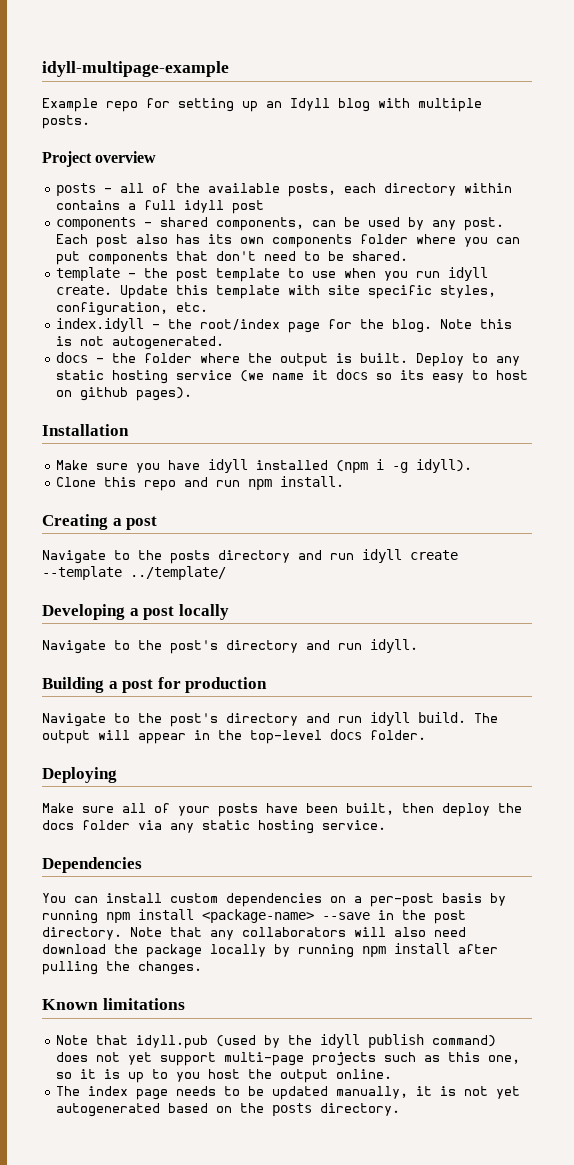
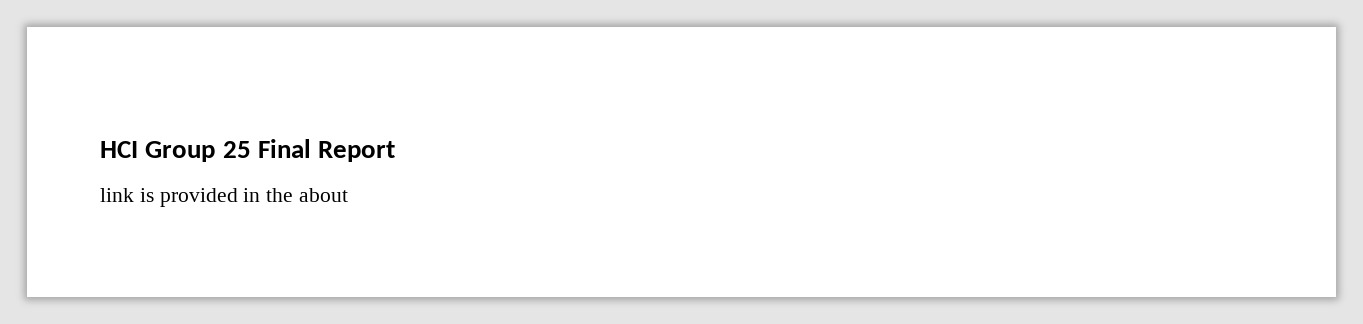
[42,61,229,77] [42,98,482,112] [42,115,90,129] [42,151,157,167] [56,183,513,197] [56,200,265,214] [56,217,505,231] [56,234,521,248] [56,251,409,265] [56,267,489,282] [56,285,497,299] [56,302,209,316] [56,318,513,333] [56,336,225,350] [56,352,521,367] [56,369,529,384] [56,387,193,401] [42,424,129,436] [56,459,473,473] [56,476,345,491] [42,514,158,530] [42,549,458,564] [42,566,226,580] [42,604,229,620] [42,639,418,654] [42,677,268,693] [42,712,498,727] [42,729,426,744] [42,767,117,783] [42,803,522,817] [42,820,386,834] [42,857,142,873] [42,893,506,907] [42,909,466,924] [42,927,466,940] [42,943,498,958] [42,961,202,975] [42,998,185,1010] [56,1034,497,1049] [56,1052,521,1066] [56,1069,393,1083] [56,1086,521,1100] [56,1103,401,1117] idyll-multipage-example // Example repo for setting up an Idyll blog with multiple posts. // Project overview // posts - all of the available posts, each directory within contains a full idyll post // components - shared components, can be used by any post. Each post also has its own components folder where you can put components that don't need to be shared. // template - the post template to use when you run idyll create. Update this template with site specific styles, configuration, etc. // index.idyll - the root/index page for the blog. Note this is not autogenerated. // docs - the folder where the output is built. Deploy to any static hosting service (we name it docs so its easy to host on github pages). // Installation // Make sure you have idyll installed (npm i -g idyll). // Clone this repo and run npm install. // Creating a post // Navigate to the posts directory and run idyll create --template ../template/ // Developing a post locally // Navigate to the post's directory and run idyll. // Building a post for production // Navigate to the post's directory and run idyll build. The output will appear in the top-level docs folder. // Deploying // Make sure all of your posts have been built, then deploy the docs folder via any static hosting service. // Dependencies // You can install custom dependencies on a per-post basis by running npm install <package-name> --save in the post directory. Note that any collaborators will also need download the package locally by running npm install after pulling the changes. // Known limitations // Note that idyll.pub (used by the idyll publish command) does not yet support multi-page projects such as this one, so it is up to you host the output online. // The index page needs to be updated manually, it is not yet autogenerated based on the posts directory. -> [100,139,396,162] [100,188,349,207] HCI Group 25 Final Report // link is provided in the about

